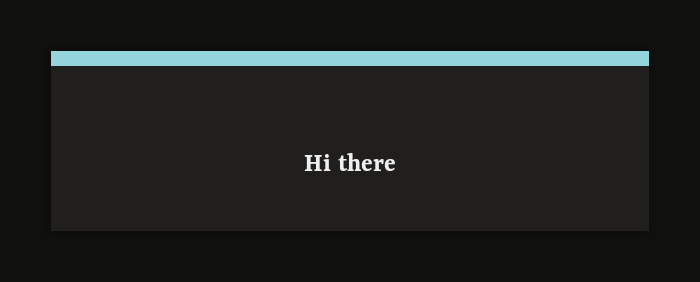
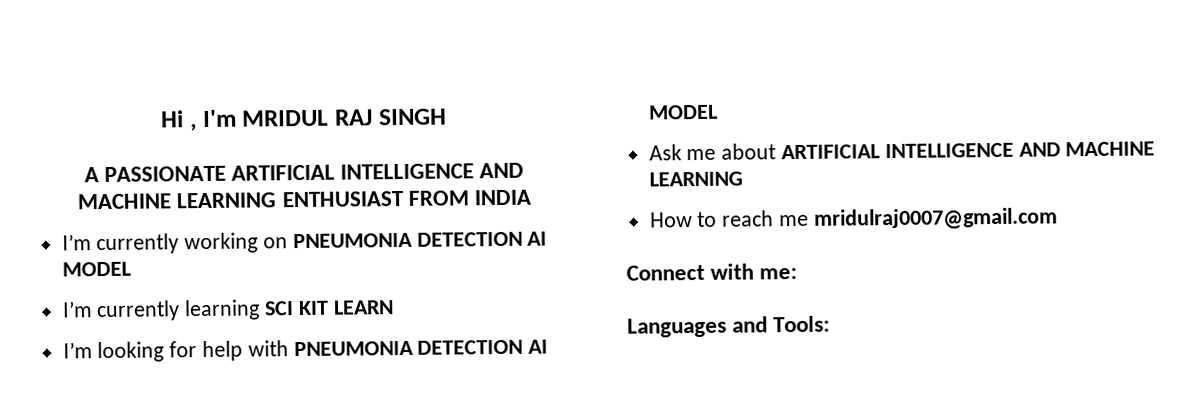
[338,153,397,171] there -> [189,108,447,132] [83,162,525,183] [77,189,531,210] [61,231,548,255] [61,261,131,277] [61,299,394,322] [62,339,549,363] [647,104,718,120] [648,141,1156,161] [648,171,743,187] [649,207,1058,231] [626,263,798,281] [627,315,831,338] , I'm MRIDUL RAJ SINGH // A PASSIONATE ARTIFICIAL INTELLIGENCE AND MACHINE LEARNING ENTHUSIAST FROM INDIA // I’m currently working on PNEUMONIA DETECTION AI MODEL // I’m currently learning SCI KIT LEARN // I’m looking for help with PNEUMONIA DETECTION AI MODEL // Ask me about ARTIFICIAL INTELLIGENCE AND MACHINE LEARNING // How to reach me mridulraj0007@gmail.com // Connect with me: // Languages and Tools:

